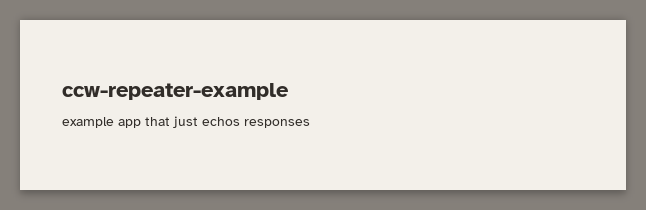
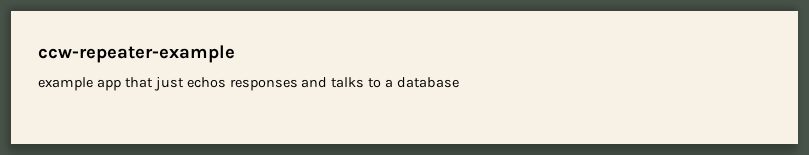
(310, 123) none -> [301,77,460,88] and talks to a database

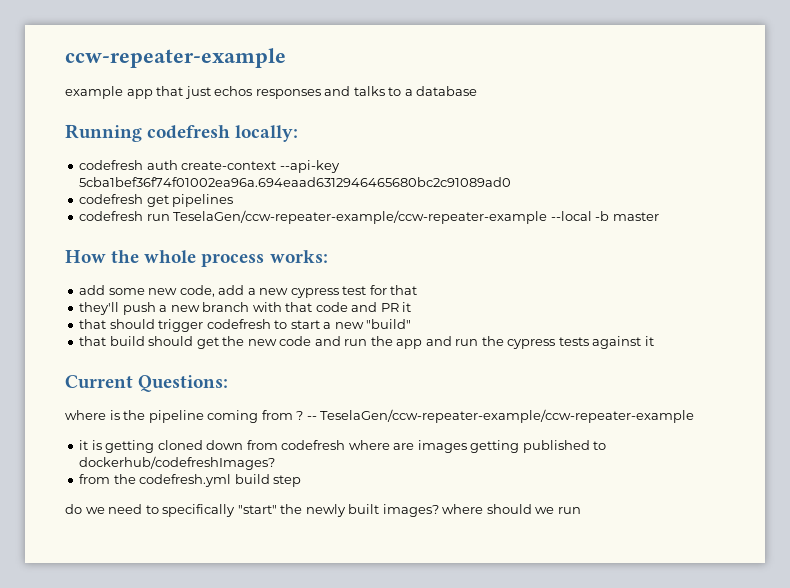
(460, 82) none -> [65,124,299,142] [79,160,340,173] [79,177,512,187] [79,194,234,207] [79,210,659,224] [65,250,328,267] [79,285,418,298] [79,302,412,315] [79,319,412,332] [79,336,654,349] [65,375,229,392] [65,409,695,423] [79,440,607,453] [79,456,276,470] [79,474,302,487] [65,504,581,517] // Running codefresh locally: // codefresh auth create-context --api-key 5cba1bef36f74f01002ea96a.694eaad6312946465680bc2c91089ad0 // codefresh get pipelines // codefresh run TeselaGen/ccw-repeater-example/ccw-repeater-example --local -b master // How the whole process works: // add some new code, add a new cypress test for that // they'll push a new branch with that code and PR it // that should trigger codefresh to start a new "build" // that build should get the new code and run the app and run the cypress tests against it // Current Questions: // where is the pipeline coming from ? -- TeselaGen/ccw-repeater-example/ccw-repeater-example // it is getting cloned down from codefresh where are images getting published to dockerhub/codefreshImages? // from the codefresh.yml build step // do we need to specifically "start" the newly built images? where should we run

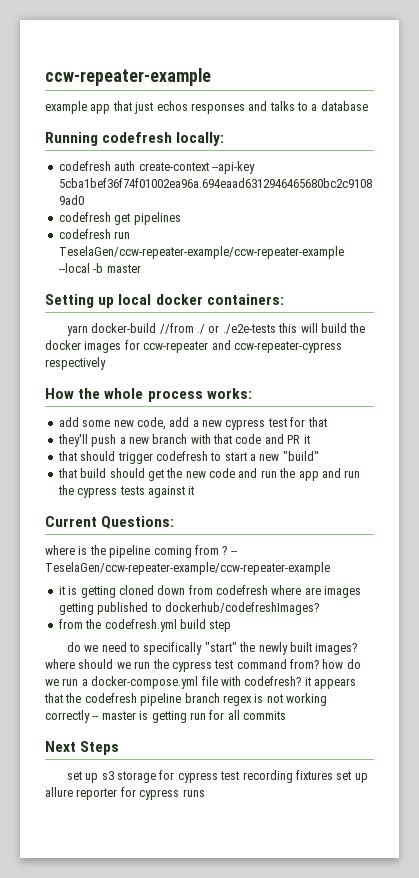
(659, 216) none -> [45,294,284,308] [66,323,366,336] [45,340,342,353] [45,357,106,370] // Setting up local docker containers: // yarn docker-build //from ./ or ./e2e-tests this will build the docker images for ccw-repeater and ccw-repeater-cypress respectively
(581, 510) none -> [152,659,361,672] [45,676,356,689] [44,693,327,706] [45,710,286,723] [45,741,120,755] [66,770,368,783] [45,787,205,800] the cypress test command from? how do we run a docker-compose.yml file with codefresh? it appears that the codefresh pipeline branch regex is not working correctly -- master is getting run for all commits // Next Steps // set up s3 storage for cypress test recording fixtures set up allure reporter for cypress runs

